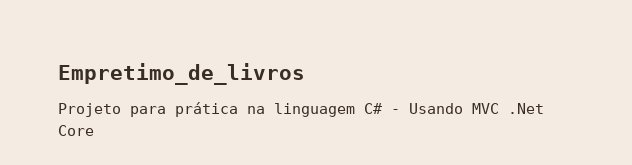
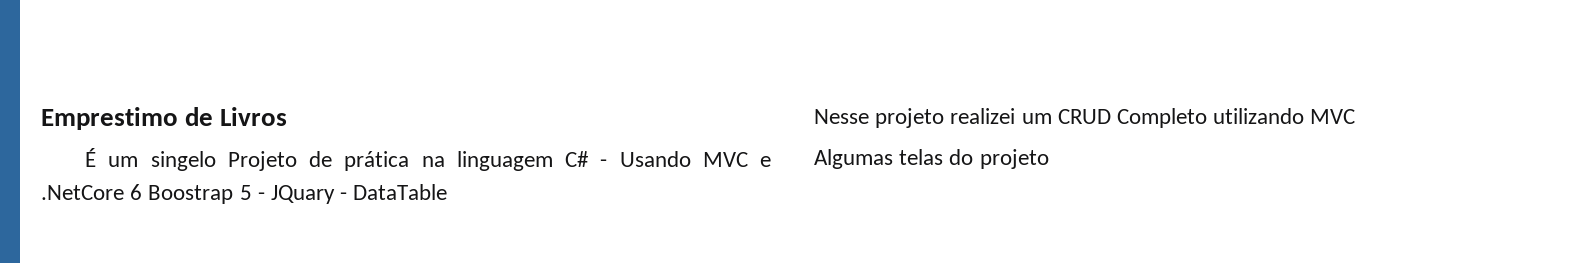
[58,63,305,85] [58,103,166,117] Empretimo_de_livros // Projeto para -> [41,107,288,130] [85,148,333,171] Emprestimo de Livros // É um singelo Projeto de
[508,103,544,114] [58,125,94,136] .Net Core -> [759,156,771,167] [41,184,448,204] [814,108,1356,128] [814,149,1049,169] e .NetCore 6 Boostrap 5 - JQuary - DataTable // Nesse projeto realizei um CRUD Completo utilizando MVC // Algumas telas do projeto

